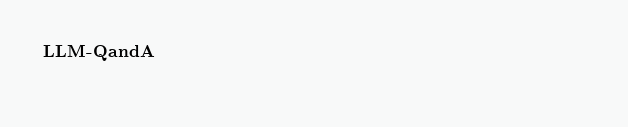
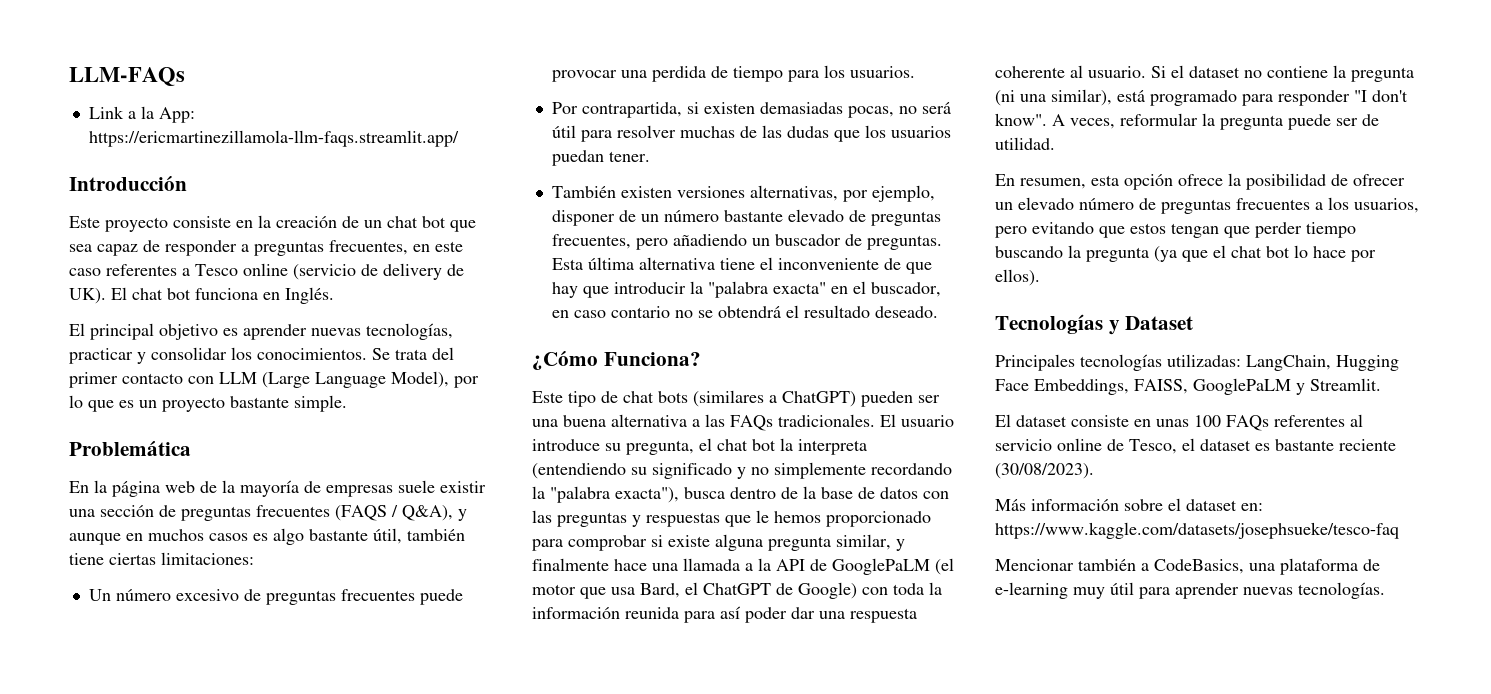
[43,44,155,61] LLM-QandA -> [69,67,185,86] [88,106,195,123] [88,130,459,147] [69,175,187,191] [69,215,476,232] [69,240,463,256] [69,263,464,280] [69,287,334,304] [69,323,453,340] [69,347,454,364] [69,371,479,388] [69,395,347,412] [69,440,191,456] [69,480,486,497] [69,505,467,521] [69,528,465,545] [69,552,254,565] [88,589,463,605] [551,65,915,82] [551,102,951,118] [551,125,951,142] [551,150,650,166] [551,185,935,202] [551,209,941,226] [551,234,942,250] [551,257,932,274] [551,281,941,298] [551,305,938,318] [532,350,701,370] [532,390,940,407] [532,414,954,431] [532,438,867,455] [532,462,952,479] [532,486,949,503] [532,510,931,527] [532,534,905,551] [532,558,954,575] [532,582,942,599] [532,606,917,623] [995,65,1414,82] [995,89,1408,106] [995,113,1379,130] [995,137,1055,150] [995,173,1405,190] [995,197,1419,214] [995,222,1356,238] [995,245,1376,262] [995,269,1040,286] [995,314,1194,335] [995,354,1399,371] [995,378,1381,395] [995,414,1363,431] [995,438,1396,454] [995,463,1094,479] [995,498,1263,511] [995,522,1399,539] [995,558,1380,575] [995,582,1385,599] LLM-FAQs // Link a la App: https://ericmartinezillamola-llm-faqs.streamlit.app/ // Introducción // Este proyecto consiste en la creación de un chat bot que sea capaz de responder a preguntas frecuentes, en este caso referentes a Tesco online (servicio de delivery de UK). El chat bot funciona en Inglés. // El principal objetivo es aprender nuevas tecnologías, practicar y consolidar los conocimientos. Se trata del primer contacto con LLM (Large Language Model), por lo que es un proyecto bastante simple. // Problemática // En la página web de la mayoría de empresas suele existir una sección de preguntas frecuentes (FAQS / Q&A), y aunque en muchos casos es algo bastante útil, también tiene ciertas limitaciones: // Un número excesivo de preguntas frecuentes puede provocar una perdida de tiempo para los usuarios. // Por contrapartida, si existen demasiadas pocas, no será útil para resolver muchas de las dudas que los usuarios puedan tener. // También existen versiones alternativas, por ejemplo, disponer de un número bastante elevado de preguntas frecuentes, pero añadiendo un buscador de preguntas. Esta última alternativa tiene el inconveniente de que hay que introducir la "palabra exacta" en el buscador, en caso contario no se obtendrá el resultado deseado. // ¿Cómo Funciona? // Este tipo de chat bots (similares a ChatGPT) pueden ser una buena alternativa a las FAQs tradicionales. El usuario introduce su pregunta, el chat bot la interpreta (entendiendo su significado y no simplemente recordando la "palabra exacta"), busca dentro de la base de datos con las preguntas y respuestas que le hemos proporcionado para comprobar si existe alguna pregunta similar, y finalmente hace una llamada a la API de GooglePaLM (el motor que usa Bard, el ChatGPT de Google) con toda la información reunida para así poder dar una respuesta coherente al usuario. Si el dataset no contiene la pregunta (ni una similar), está programado para responder "I don't know". A veces, reformular la pregunta puede ser de utilidad. // En resumen, esta opción ofrece la posibilidad de ofrecer un elevado número de preguntas frecuentes a los usuarios, pero evitando que estos tengan que perder tiempo buscando la pregunta (ya que el chat bot lo hace por ellos). // Tecnologías y Dataset // Principales tecnologías utilizadas: LangChain, Hugging Face Embeddings, FAISS, GooglePaLM y Streamlit. // El dataset consiste en unas 100 FAQs referentes al servicio online de Tesco, el dataset es bastante reciente (30/08/2023). // Más información sobre el dataset en: https://www.kaggle.com/datasets/josephsueke/tesco-faq // Mencionar también a CodeBasics, una plataforma de e-learning muy útil para aprender nuevas tecnologías.

